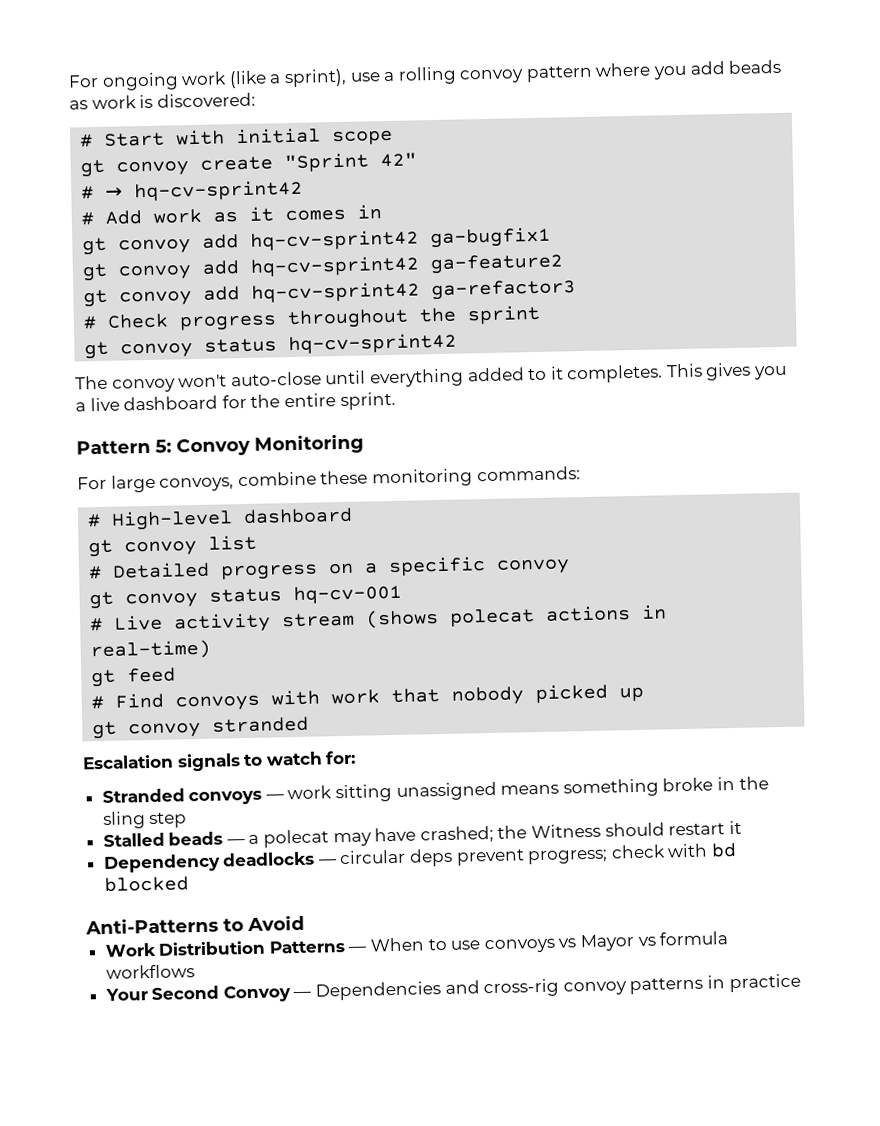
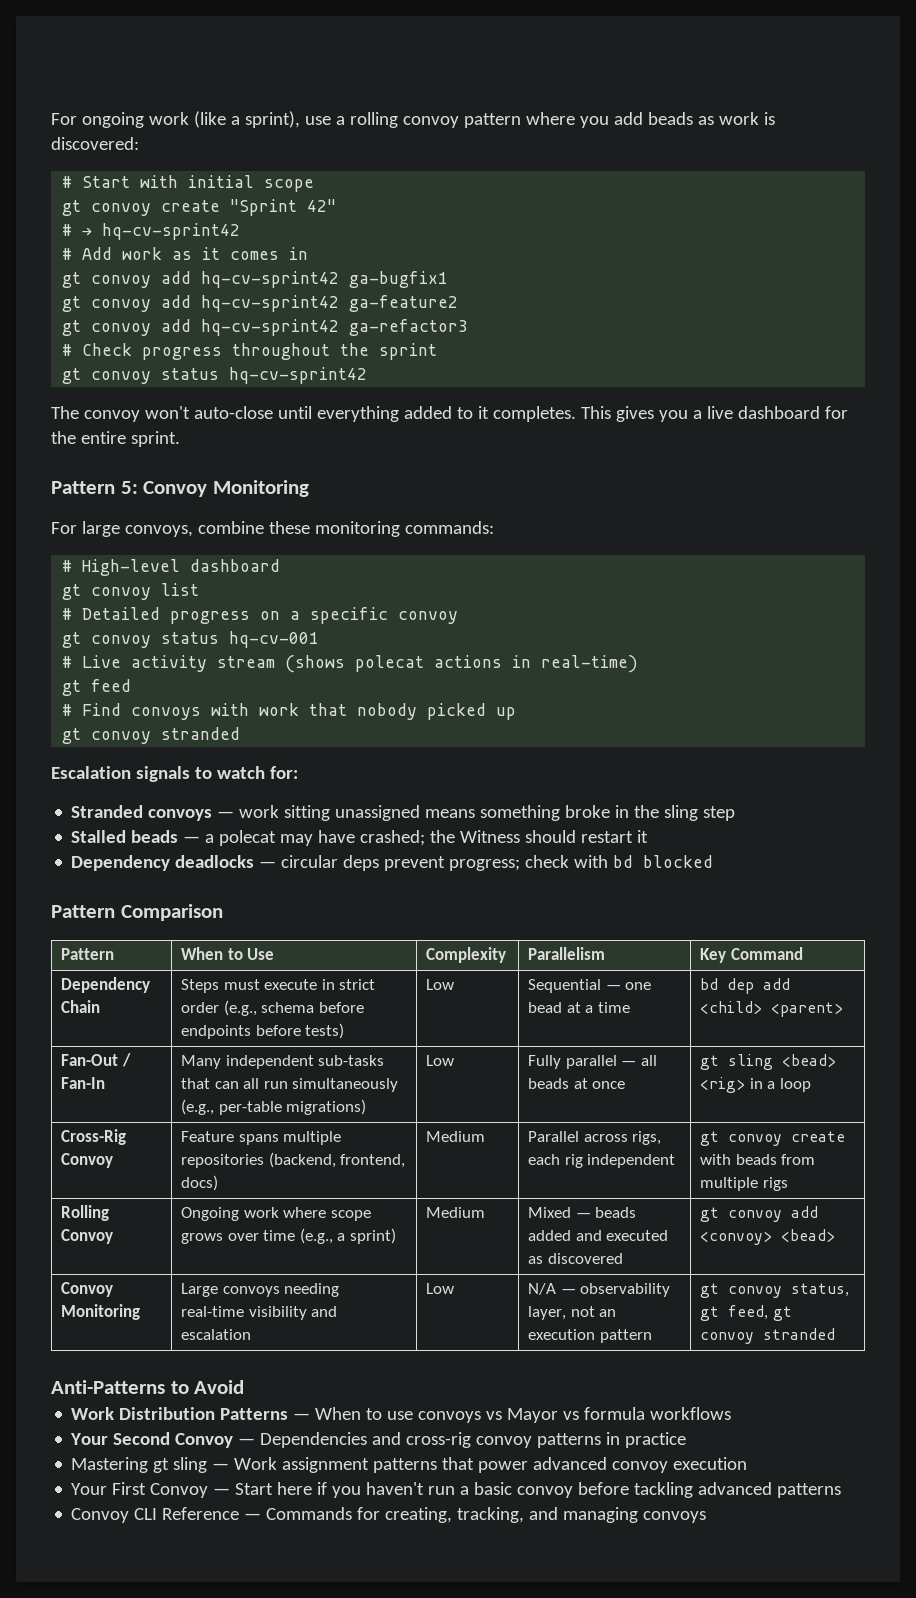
(189, 884) none -> [51,904,223,921] [61,948,115,960] [181,947,275,960] [426,947,507,963] [528,947,606,960] [700,947,803,963] [61,977,151,993] [61,1000,101,1013] [181,979,376,993] [181,1000,364,1016] [181,1023,345,1039] [426,979,455,990] [528,979,652,993] [528,1002,630,1013] [700,978,791,994] [700,1001,844,1017] [61,1053,131,1067] [61,1077,106,1089] [181,1055,385,1069] [181,1078,399,1092] [181,1099,367,1115] [426,1055,455,1066] [528,1055,657,1069] [528,1078,626,1089] [700,1054,837,1070] [700,1077,811,1093] [61,1129,127,1145] [61,1153,114,1168] [181,1131,342,1145] [181,1152,406,1168] [181,1175,219,1191] [426,1131,486,1142] [528,1131,662,1145] [528,1154,676,1168] [700,1131,846,1146] [700,1154,816,1165] [700,1177,788,1191] [61,1205,110,1221] [61,1229,114,1244] [181,1207,371,1221] [181,1228,396,1244] [426,1207,486,1218] [528,1207,637,1218] [528,1230,669,1241] [528,1253,623,1264] [700,1206,819,1222] [700,1229,836,1245] [61,1282,114,1297] [61,1304,141,1320] [181,1283,340,1297] [181,1306,338,1320] [181,1329,252,1340] [426,1283,455,1294] [528,1283,671,1297] [528,1306,617,1320] [528,1329,652,1343] [700,1283,850,1298] [700,1305,792,1321] [700,1328,836,1344] // Pattern Comparison // Pattern | When to Use | Complexity | Parallelism | Key Command // Dependency Chain | Steps must execute in strict order (e.g., schema before endpoints before tests) | Low | Sequential — one bead at a time | bd dep add <child> <parent> // Fan-Out / Fan-In | Many independent sub-tasks that can all run simultaneously (e.g., per-table migrations) | Low | Fully parallel — all beads at once | gt sling <bead> <rig> in a loop // Cross-Rig Convoy | Feature spans multiple repositories (backend, frontend, docs) | Medium | Parallel across rigs, each rig independent | gt convoy create with beads from multiple rigs // Rolling Convoy | Ongoing work where scope grows over time (e.g., a sprint) | Medium | Mixed — beads added and executed as discovered | gt convoy add <convoy> <bead> // Convoy Monitoring | Large convoys needing real-time visibility and escalation | Low | N/A — observability layer, not an execution pattern | gt convoy status, gt feed, gt convoy stranded
(801, 983) none -> [71,1457,748,1473] [71,1482,842,1498] [71,1507,707,1523] // Mastering gt sling — Work assignment patterns that power advanced convoy execution // Your First Convoy — Start here if you haven't run a basic convoy before tackling advanced patterns // Convoy CLI Reference — Commands for creating, tracking, and managing convoys

